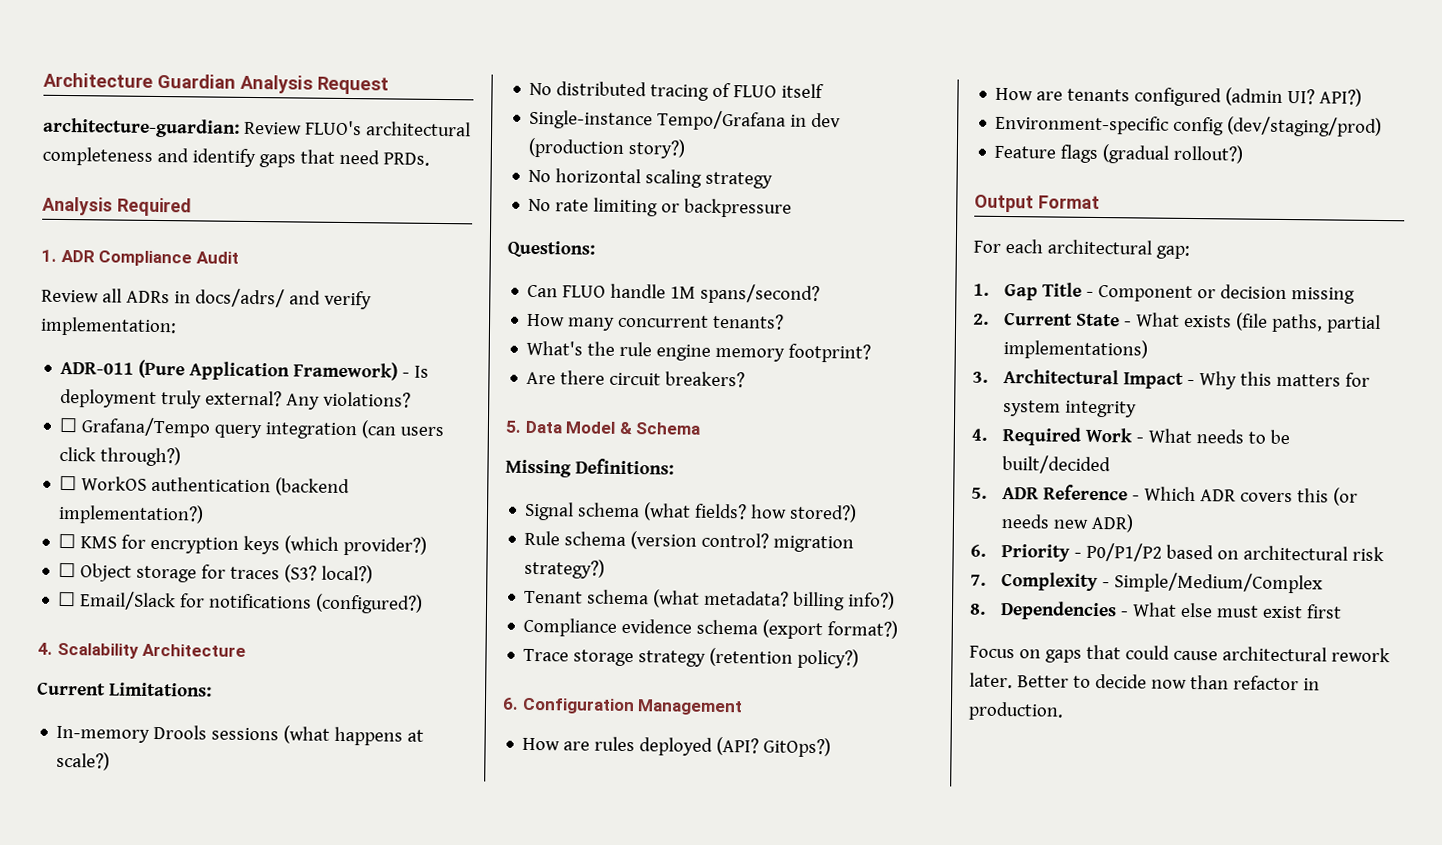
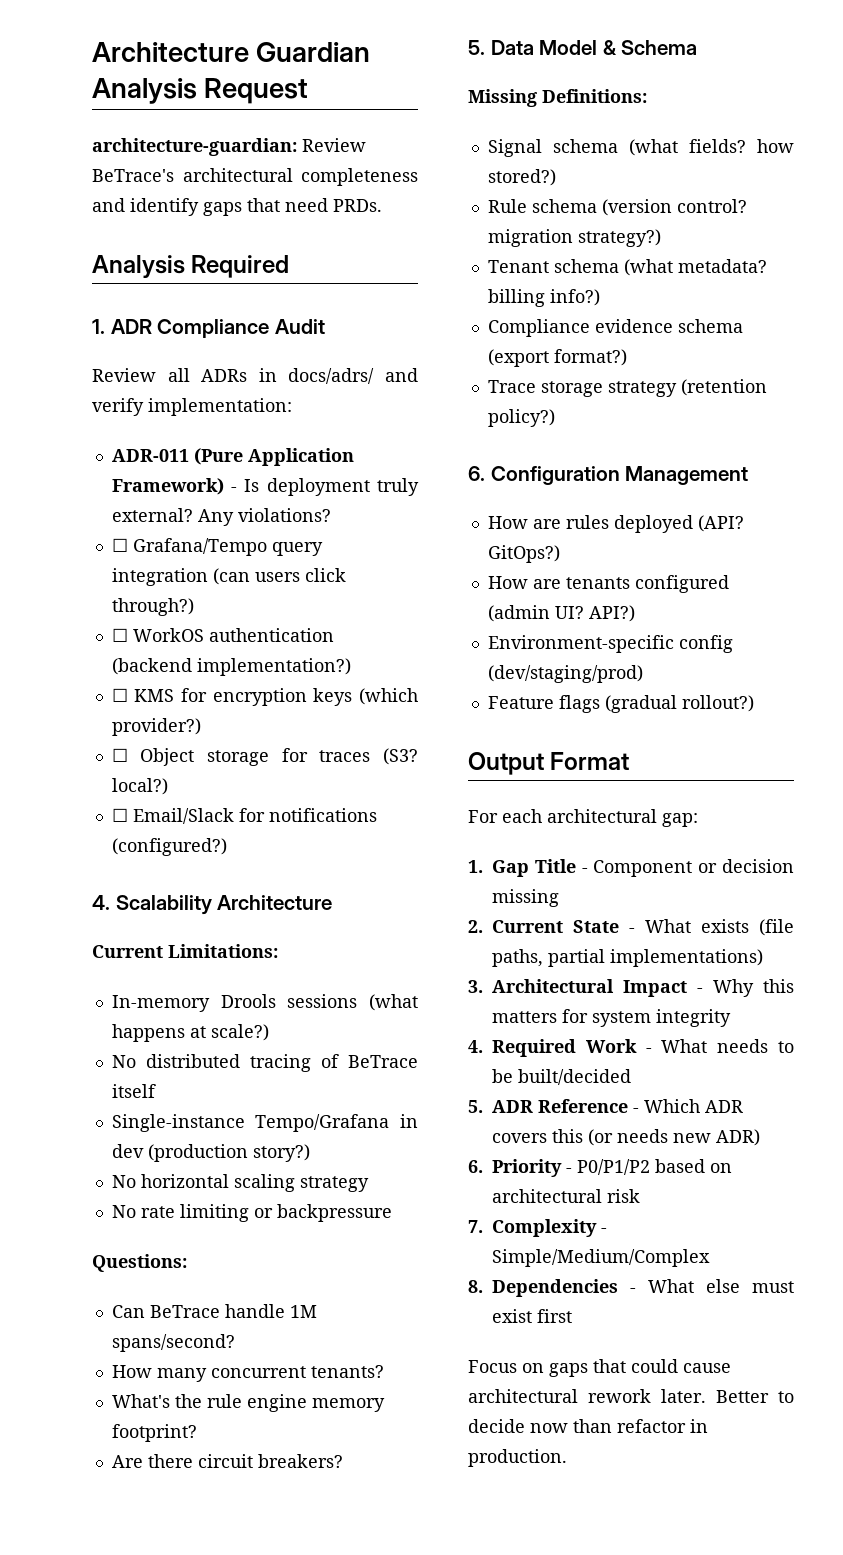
[304,120,362,136] FLUO's -> [92,169,174,182] BeTrace's
[733,85,778,98] FLUO -> [348,1055,418,1068] BeTrace
[562,285,607,298] FLUO -> [149,1305,220,1318] BeTrace

